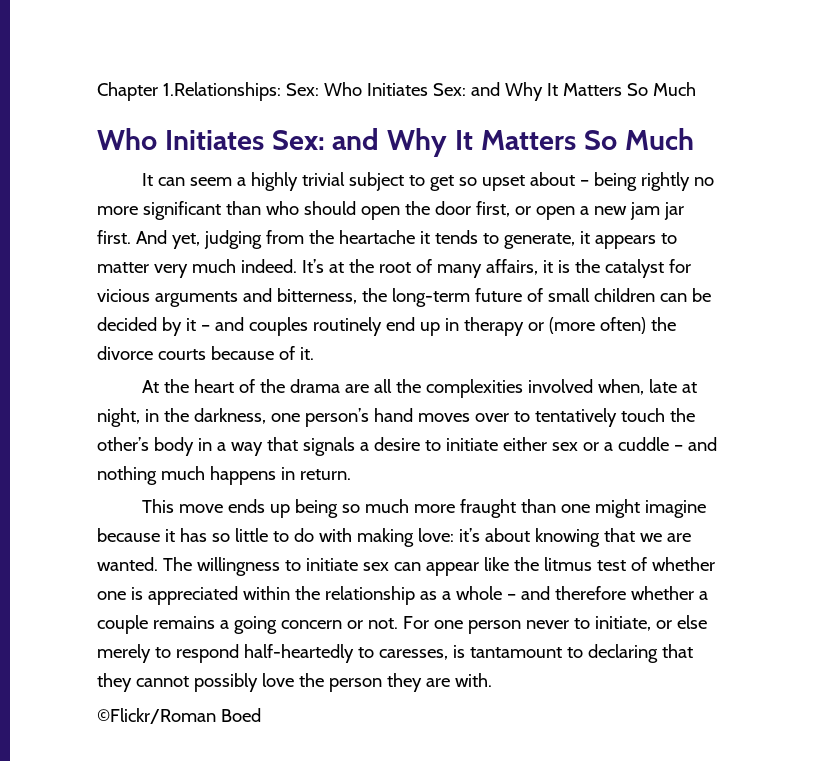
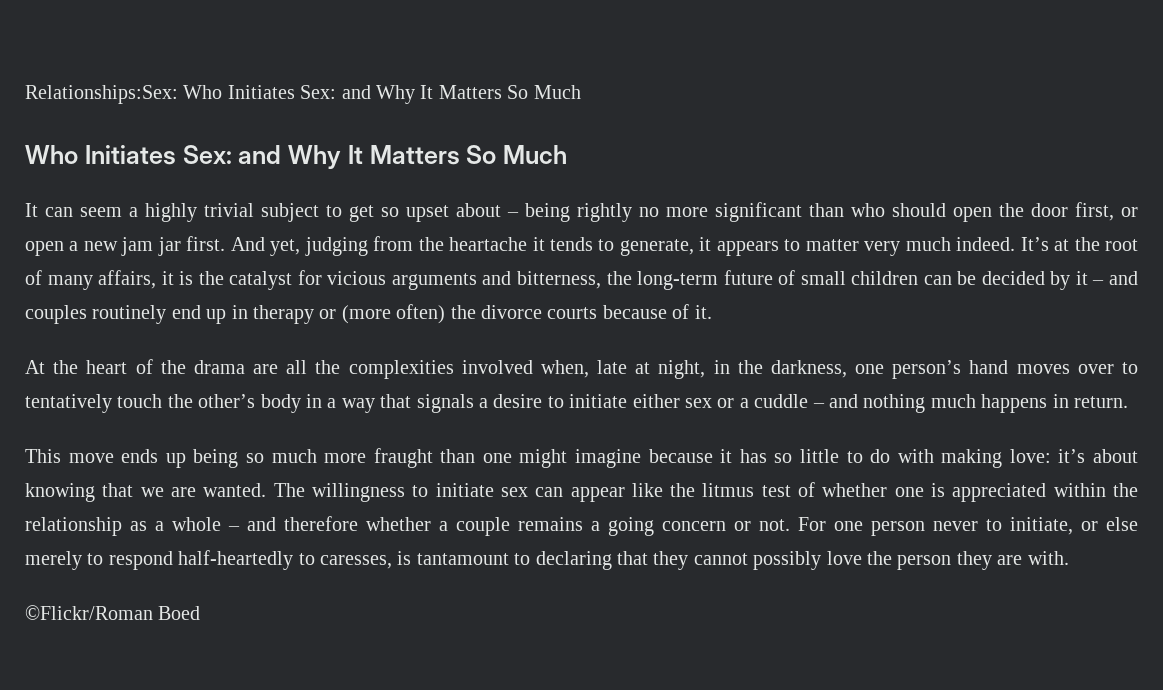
[97,82,319,101] Chapter 1.Relationships: Sex: -> [25,85,178,104] Relationships:Sex:

